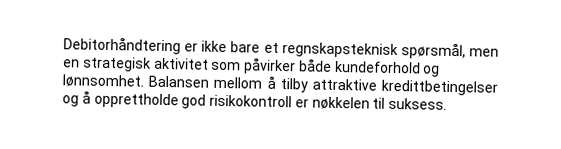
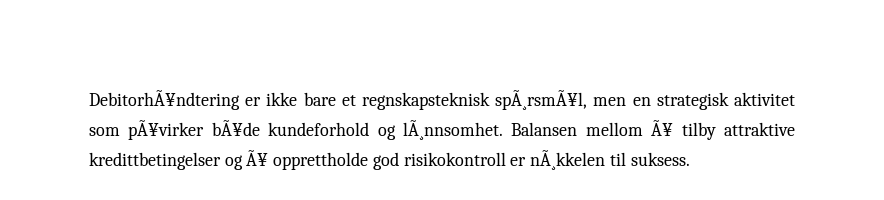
[63,36,181,55] Debitorhåndtering -> [89,90,240,110] DebitorhÃ¥ndtering
[400,42,466,60] spørsmål, -> [495,90,588,110] spÃ¸rsmÃ¥l,
[244,57,332,75] påvirker både -> [128,120,260,140] pÃ¥virker bÃ¥de
[62,74,144,88] lønnsomhet. -> [403,120,503,140] lÃ¸nnsomhet.
[266,75,276,89] å -> [651,120,674,136] Ã¥
[81,90,91,104] å -> [246,150,269,166] Ã¥
[311,96,370,110] nøkkelen -> [530,150,606,170] nÃ¸kkelen

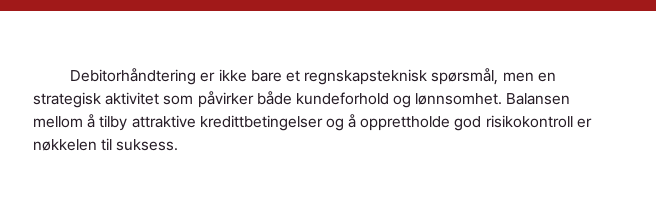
[89,90,240,110] DebitorhÃ¥ndtering -> [70,68,197,85] Debitorhåndtering
[495,90,588,110] spÃ¸rsmÃ¥l, -> [431,68,499,85] spørsmål,
[128,120,260,140] pÃ¥virker bÃ¥de -> [197,91,292,108] påvirker både
[403,120,503,140] lÃ¸nnsomhet. -> [415,93,503,105] lønnsomhet.
[651,120,674,136] Ã¥ -> [87,114,96,128] å
[246,150,269,166] Ã¥ -> [348,114,357,128] å
[530,150,606,170] nÃ¸kkelen -> [33,139,97,151] nøkkelen

